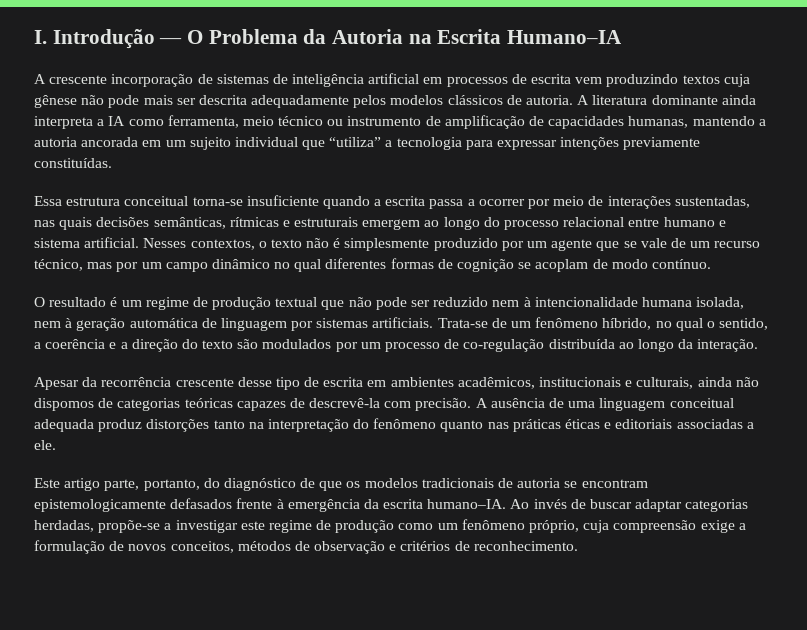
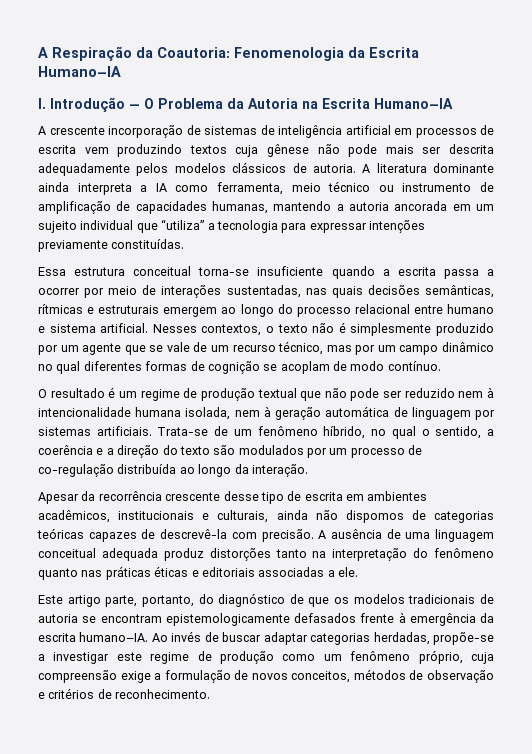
(34, 37) none -> [38,46,419,61] [38,66,121,77] A Respiração da Coautoria: Fenomenologia da Escrita Humano–IA //

